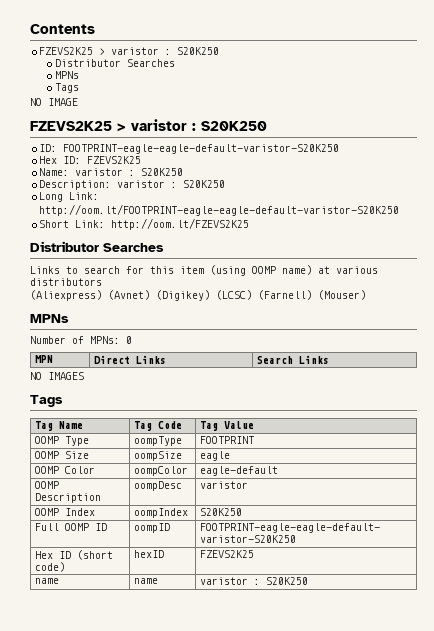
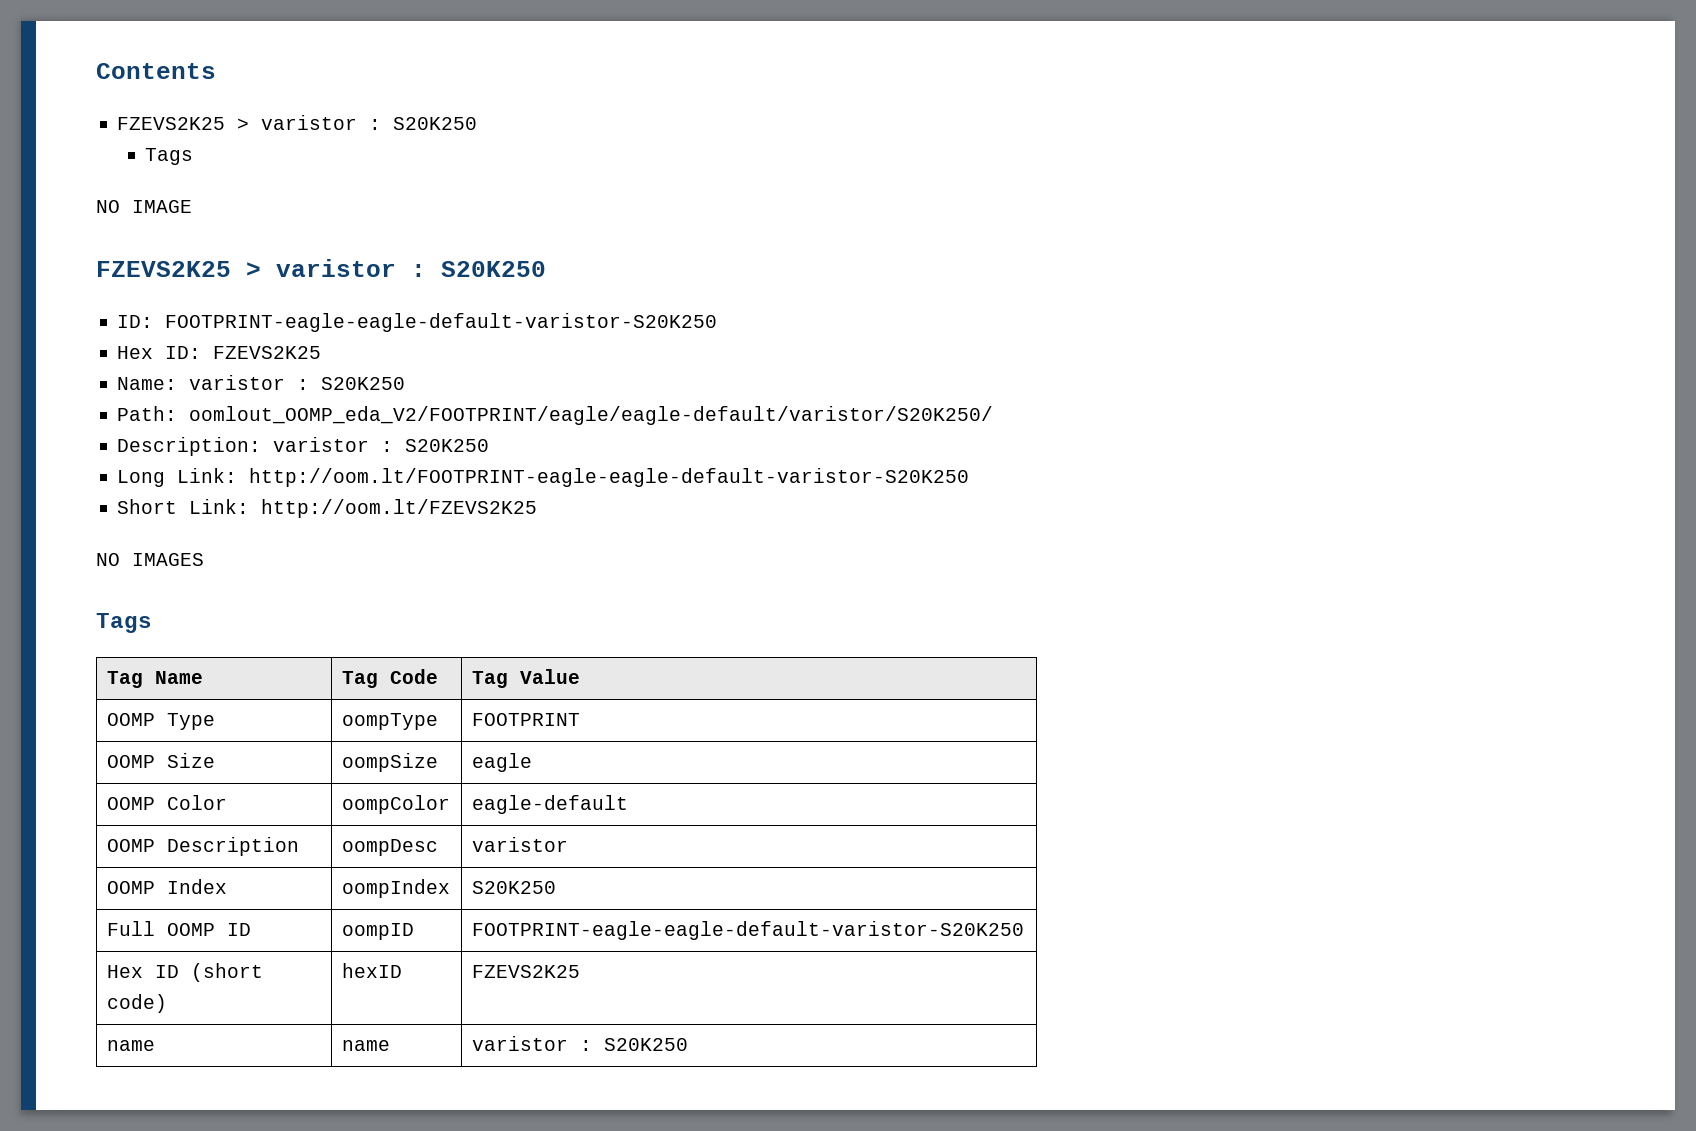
[55,59,176,67] [55,71,80,79] // Distributor Searches // MPNs -> (478, 123) none
(184, 172) none -> [117,406,994,425] // Path: oomlout_OOMP_eda_V2/FOOTPRINT/eagle/eagle-default/varistor/S20K250/
[30,241,164,252] [30,265,378,276] [30,278,102,286] [30,290,366,301] [30,314,69,323] [30,336,132,344] [35,355,54,363] [94,355,167,364] [257,355,330,364] // Distributor Searches // Links to search for this item (using OOMP name) at various distributors // (Aliexpress) (Avnet) (Digikey) (LCSC) (Farnell) (Mouser) // MPNs // Number of MPNs: 0 // MPN | Direct Links | Search Links -> (538, 508) none

